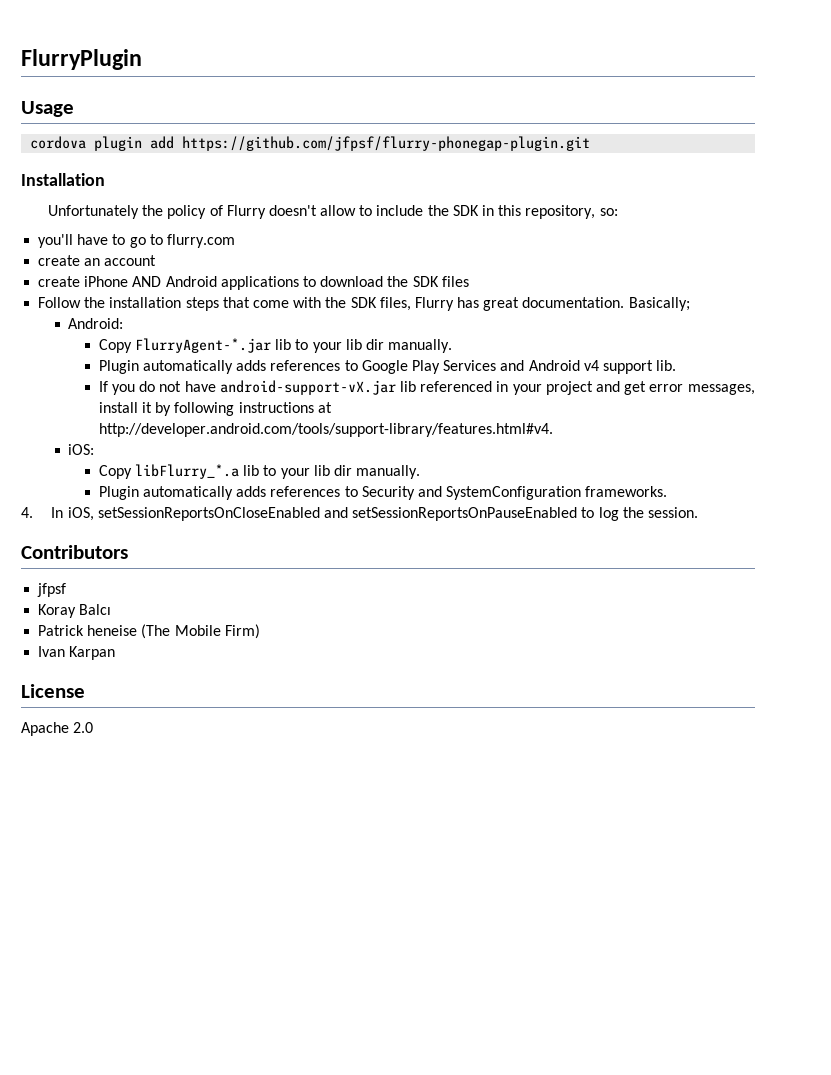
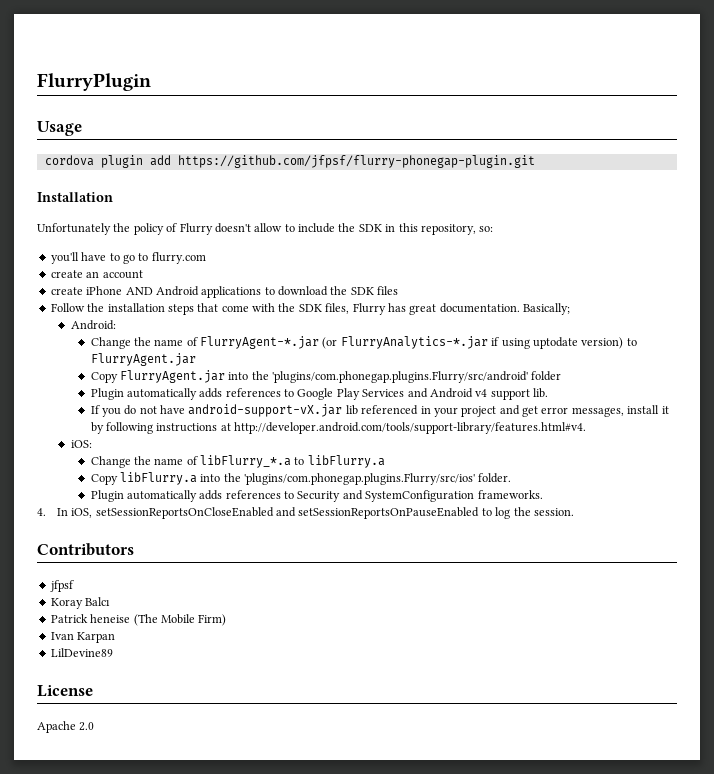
[98,338,453,353] Copy FlurryAgent-*.jar lib to your lib dir manually. -> [90,336,637,349] [90,353,196,366] [90,370,562,383] Change the name of FlurryAgent-*.jar (or FlurryAnalytics-*.jar if using uptodate version) to FlurryAgent.jar // Copy FlurryAgent.jar into the 'plugins/com.phonegap.plugins.Flurry/src/android' folder
[98,464,421,479] Copy libFlurry_*.a lib to your lib dir manually. -> [90,455,385,468] [90,472,512,485] Change the name of libFlurry_*.a to libFlurry.a // Copy libFlurry.a into the 'plugins/com.phonegap.plugins.Flurry/src/ios' folder.
(116, 653) none -> [50,648,113,657] // LilDevine89

